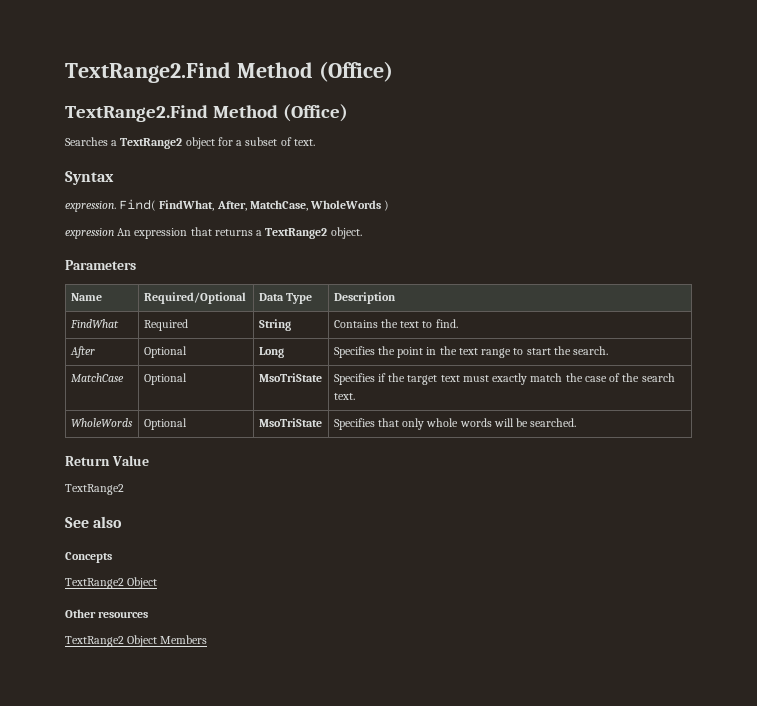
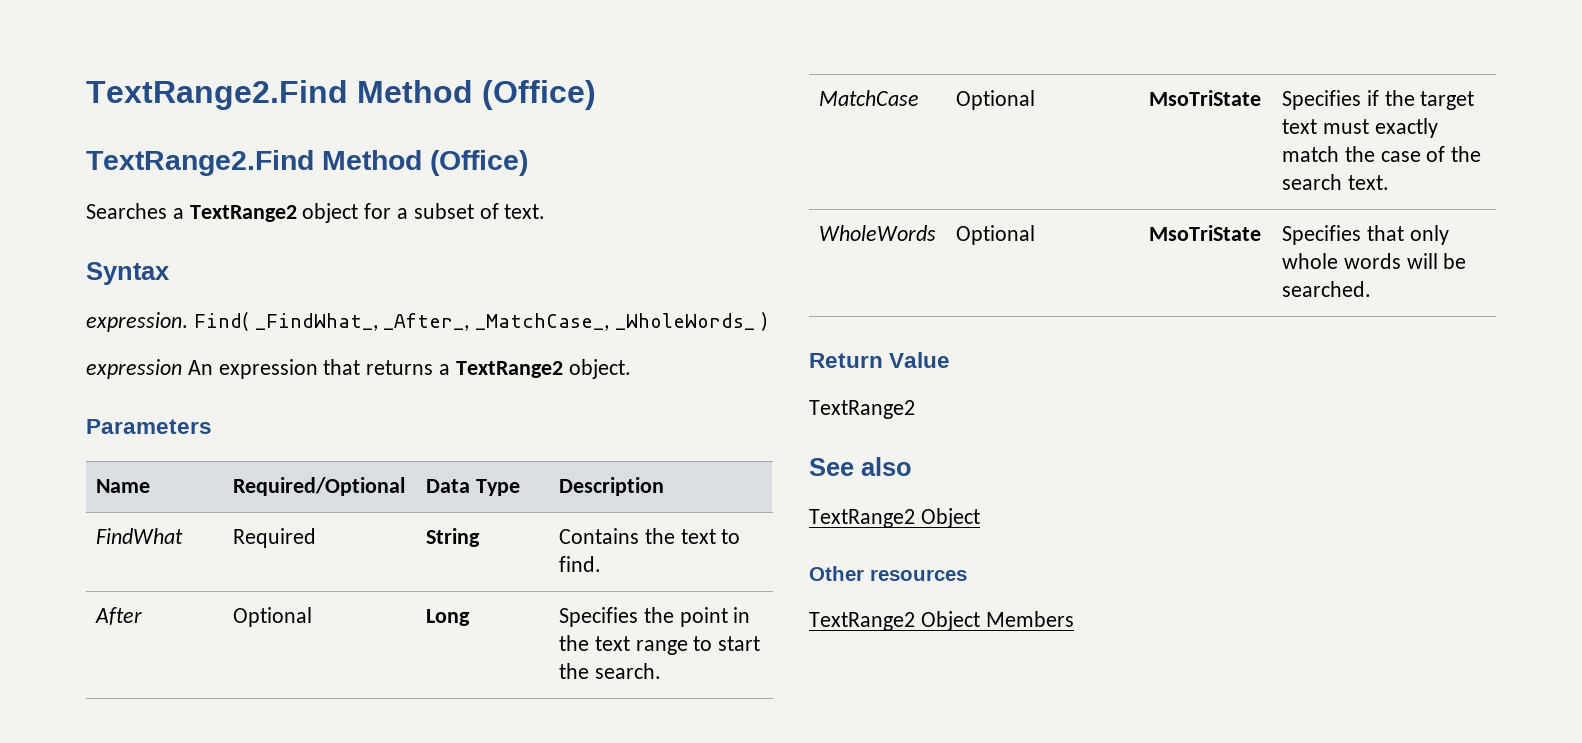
[159,200,382,211] FindWhat, After, MatchCase, WholeWords -> [254,313,756,331] _FindWhat_, _After_, _MatchCase_, _WholeWords_
[65,552,112,563] // Concepts -> (912, 466) none

